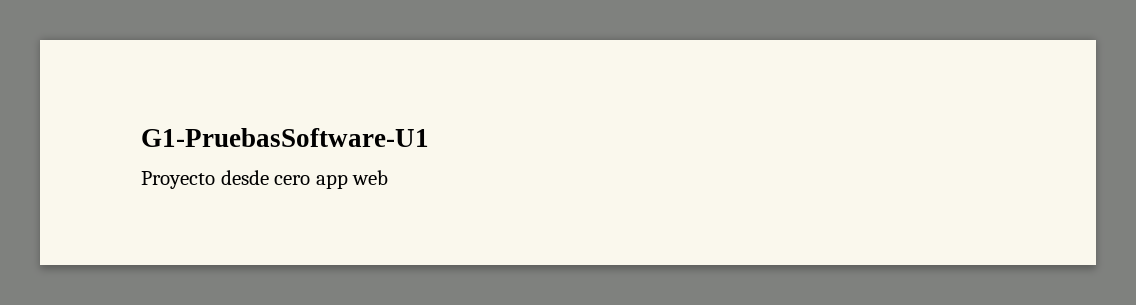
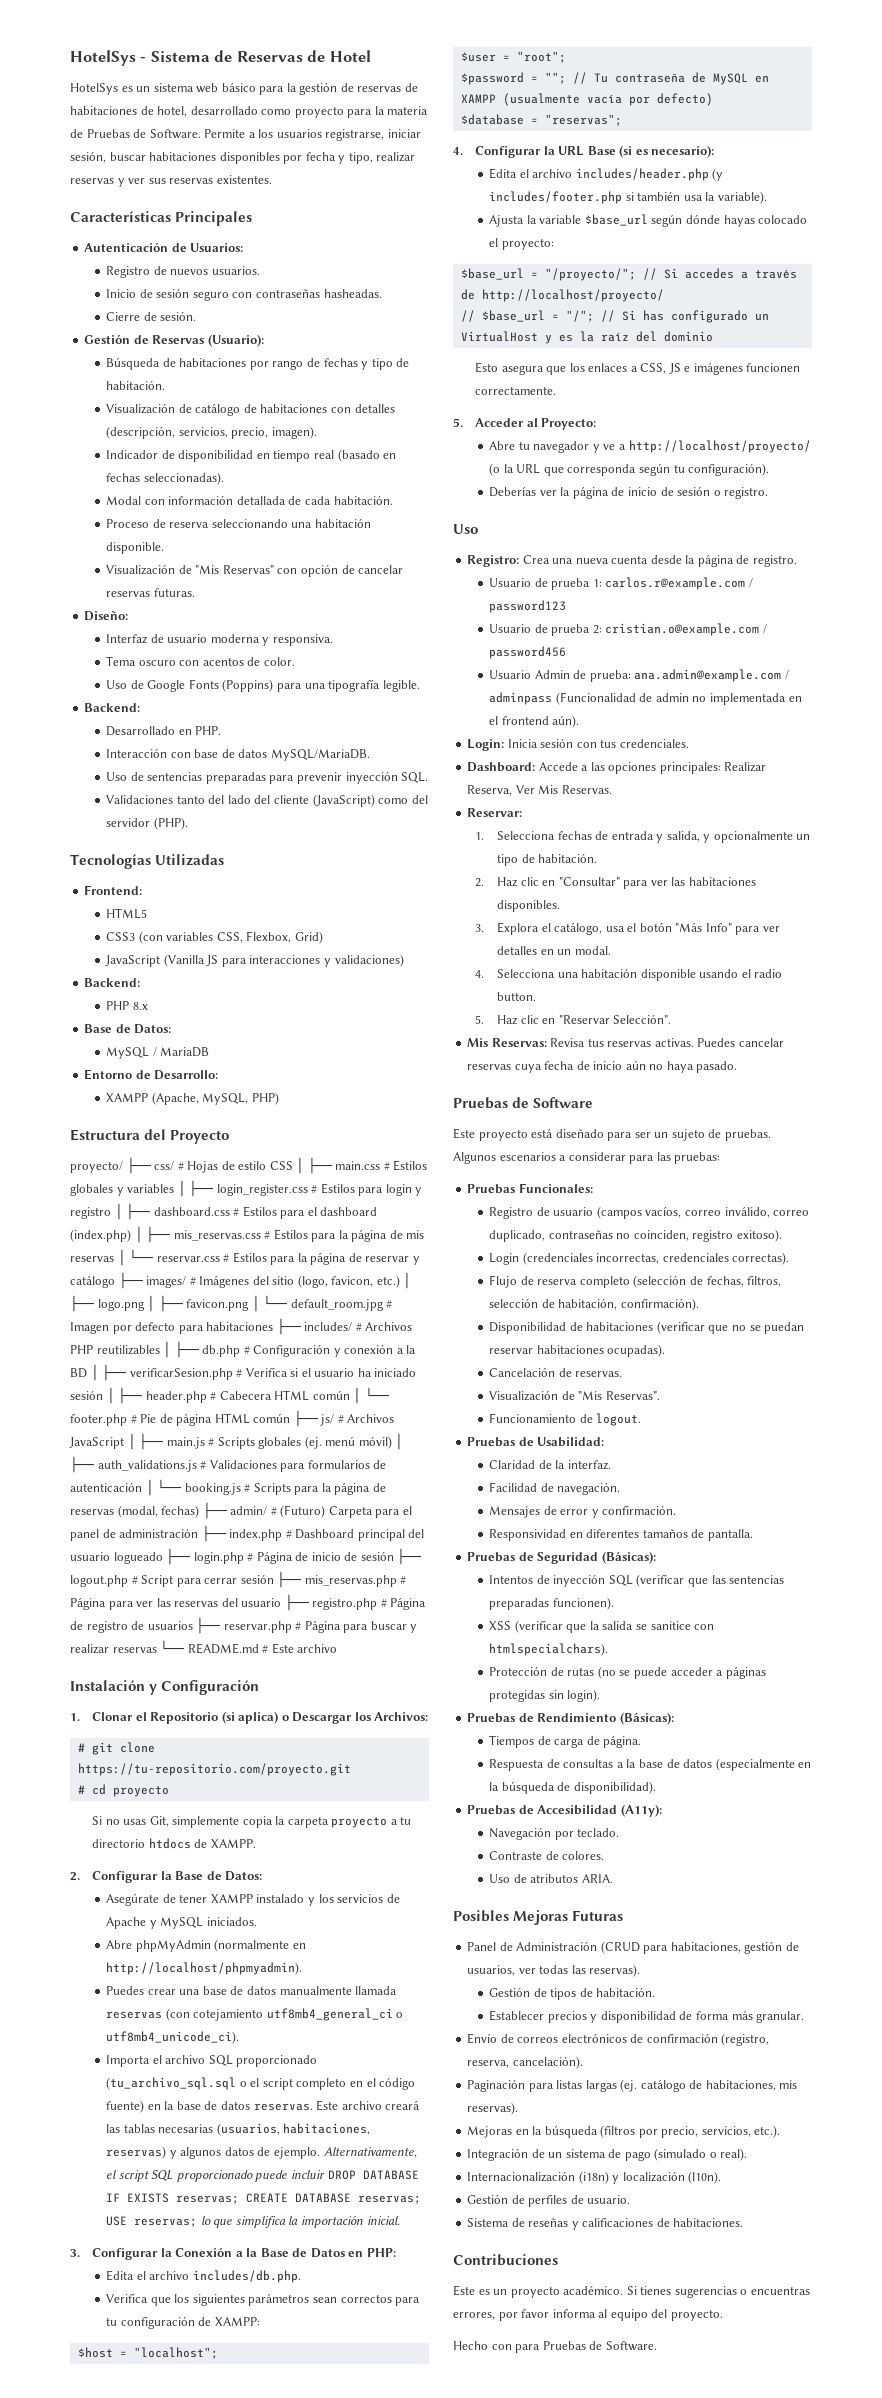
[141,128,429,147] [141,170,389,189] G1-PruebasSoftware-U1 // Proyecto desde cero app web -> [70,50,371,66] [70,82,418,95] [70,106,429,118] [70,129,421,141] [70,151,416,164] [70,175,272,187] [70,211,253,226] [84,242,244,252] [106,266,260,278] [106,288,382,301] [106,311,197,321] [84,334,264,347] [106,357,410,370] [106,380,166,390] [106,403,395,416] [106,426,317,439] [106,449,397,462] [106,472,224,485] [106,495,393,505] [106,518,371,528] [106,542,165,554] [106,564,404,577] [106,588,195,597] [84,611,129,621] [106,634,333,646] [106,656,295,666] [106,679,420,692] [84,703,141,712] [106,726,222,736] [106,748,370,761] [106,771,429,784] [106,794,428,807] [106,817,188,830] [70,854,225,869] [84,885,143,895] [106,908,148,919] [106,931,323,944] [105,954,404,967] [84,978,141,987] [106,1001,148,1010] [84,1024,172,1034] [106,1047,210,1059] [84,1069,219,1080] [106,1092,279,1105] [70,1129,230,1144] [70,1157,428,1174] [70,1180,423,1197] [70,1203,378,1220] [70,1226,425,1243] [70,1249,420,1266] [70,1272,412,1289] [70,1295,393,1312] [70,1318,413,1335] [70,1341,417,1358] [70,1364,417,1381] [70,1387,389,1404] [70,1410,395,1427] [69,1433,404,1450] [70,1456,387,1473] [70,1479,386,1496] [70,1502,412,1519] [70,1525,425,1542] [70,1548,422,1565] [70,1571,407,1588] [70,1594,427,1611] [70,1617,418,1634] [70,1640,338,1654] [70,1680,260,1695] [70,1711,429,1724] [77,1742,155,1755] [77,1763,351,1776] [77,1784,169,1797] [92,1816,412,1828] [92,1838,256,1849] [70,1871,263,1883] [106,1893,400,1906] [106,1917,257,1929] [106,1939,306,1952] [106,1962,303,1975] [106,1986,398,1995] [106,2008,404,2021] [106,2031,240,2044] [106,2055,318,2067] [106,2077,416,2090] [106,2100,421,2113] [106,2123,371,2136] [106,2146,417,2159] [106,2170,419,2182] [106,2193,422,2204] [106,2216,400,2228] [70,2247,396,2260] [106,2270,301,2283] [106,2293,421,2306] [106,2316,260,2329] [77,2347,218,2359] [460,51,566,63] [460,72,769,85] [460,93,713,106] [460,114,622,126] [453,145,715,158] [489,168,724,181] [489,191,767,204] [489,214,808,227] [489,238,554,250] [460,268,797,281] [460,289,664,302] [460,310,769,323] [460,331,713,344] [475,362,801,375] [475,386,557,395] [453,418,597,430] [489,440,811,453] [489,463,770,476] [489,486,769,499] [453,524,478,534] [467,554,797,567] [489,577,753,590] [489,600,567,613] [489,623,767,636] [489,646,567,659] [489,669,789,682] [489,692,802,705] [489,715,580,728] [467,738,689,751] [467,762,767,774] [467,785,612,796] [467,808,523,817] [475,831,811,843] [497,853,598,866] [475,877,756,889] [497,900,561,912] [475,922,780,935] [497,946,611,955] [475,968,783,981] [497,992,537,1001] [475,1014,672,1025] [467,1038,784,1047] [467,1060,738,1073] [453,1097,594,1109] [453,1128,771,1141] [453,1152,721,1164] [467,1183,593,1194] [489,1206,810,1219] [489,1229,782,1242] [489,1252,790,1265] [489,1275,782,1288] [489,1298,699,1311] [489,1321,805,1334] [489,1344,666,1357] [489,1367,623,1377] [489,1390,660,1401] [489,1413,642,1426] [467,1437,605,1447] [489,1460,611,1470] [489,1482,621,1495] [489,1505,677,1518] [489,1529,753,1541] [467,1551,656,1564] [489,1574,785,1587] [489,1597,614,1610] [489,1620,715,1633] [489,1643,609,1656] [489,1666,766,1679] [489,1689,601,1702] [467,1712,674,1725] [489,1735,642,1748] [489,1758,812,1771] [489,1781,656,1794] [467,1804,662,1817] [489,1827,620,1840] [489,1851,605,1860] [489,1874,613,1883] [453,1910,624,1925] [467,1941,799,1954] [467,1964,641,1977] [489,1987,656,2000] [489,2010,805,2023] [467,2033,770,2046] [467,2056,583,2069] [467,2079,798,2092] [467,2102,519,2115] [467,2125,781,2138] [467,2148,748,2161] [467,2171,722,2184] [467,2194,631,2207] [467,2218,744,2230] [453,2254,558,2266] [453,2285,810,2298] [453,2309,723,2321] [453,2341,657,2353] HotelSys - Sistema de Reservas de Hotel // HotelSys es un sistema web básico para la gestión de reservas de habitaciones de hotel, desarrollado como proyecto para la materia de Pruebas de Software. Permite a los usuarios registrarse, iniciar sesión, buscar habitaciones disponibles por fecha y tipo, realizar reservas y ver sus reservas existentes. // Características Principales // Autenticación de Usuarios: // Registro de nuevos usuarios. // Inicio de sesión seguro con contraseñas hasheadas. // Cierre de sesión. // Gestión de Reservas (Usuario): // Búsqueda de habitaciones por rango de fechas y tipo de habitación. // Visualización de catálogo de habitaciones con detalles (descripción, servicios, precio, imagen). // Indicador de disponibilidad en tiempo real (basado en fechas seleccionadas). // Modal con información detallada de cada habitación. // Proceso de reserva seleccionando una habitación disponible. // Visualización de "Mis Reservas" con opción de cancelar reservas futuras. // Diseño: // Interfaz de usuario moderna y responsiva. // Tema oscuro con acentos de color. // Uso de Google Fonts (Poppins) para una tipografía legible. // Backend: // Desarrollado en PHP. // Interacción con base de datos MySQL/MariaDB. // Uso de sentencias preparadas para prevenir inyección SQL. // Validaciones tanto del lado del cliente (JavaScript) como del servidor (PHP). // Tecnologías Utilizadas // Frontend: // HTML5 // CSS3 (con variables CSS, Flexbox, Grid) // JavaScript (Vanilla JS para interacciones y validaciones) // Backend: // PHP 8.x // Base de Datos: // MySQL / MariaDB // Entorno de Desarrollo: // XAMPP (Apache, MySQL, PHP) // Estructura del Proyecto // proyecto/ ├── css/ # Hojas de estilo CSS │ ├── main.css # Estilos globales y variables │ ├── login_register.css # Estilos para login y registro │ ├── dashboard.css # Estilos para el dashboard (index.php) │ ├── mis_reservas.css # Estilos para la página de mis reservas │ └── reservar.css # Estilos para la página de reservar y catálogo ├── images/ # Imágenes del sitio (logo, favicon, etc.) │ ├── logo.png │ ├── favicon.png │ └── default_room.jpg # Imagen por defecto para habitaciones ├── includes/ # Archivos PHP reutilizables │ ├── db.php # Configuración y conexión a la BD │ ├── verificarSesion.php # Verifica si el usuario ha iniciado sesión │ ├── header.php # Cabecera HTML común │ └── footer.php # Pie de página HTML común ├── js/ # Archivos JavaScript │ ├── main.js # Scripts globales (ej. menú móvil) │ ├── auth_validations.js # Validaciones para formularios de autenticación │ └── booking.js # Scripts para la página de reservas (modal, fechas) ├── admin/ # (Futuro) Carpeta para el panel de administración ├── index.php # Dashboard principal del usuario logueado ├── login.php # Página de inicio de sesión ├── logout.php # Script para cerrar sesión ├── mis_reservas.php # Página para ver las reservas del usuario ├── registro.php # Página de registro de usuarios ├── reservar.php # Página para buscar y realizar reservas └── README.md # Este archivo // Instalación y Configuración // 1. Clonar el Repositorio (si aplica) o Descargar los Archivos: // # git clone https://tu-repositorio.com/proyecto.git // # cd proyecto // Si no usas Git, simplemente copia la carpeta proyecto a tu directorio htdocs de XAMPP. // 2. Configurar la Base de Datos: // Asegúrate de tener XAMPP instalado y los servicios de Apache y MySQL iniciados. // Abre phpMyAdmin (normalmente en http://localhost/phpmyadmin). // Puedes crear una base de datos manualmente llamada reservas (con cotejamiento utf8mb4_general_ci o utf8mb4_unicode_ci). // Importa el archivo SQL proporcionado (tu_archivo_sql.sql o el script completo en el código fuente) en la base de datos reservas. Este archivo creará las tablas necesarias (usuarios, habitaciones, reservas) y algunos datos de ejemplo. Alternativamente, el script SQL proporcionado puede incluir DROP DATABASE IF EXISTS reservas; CREATE DATABASE reservas; USE reservas; lo que simplifica la importación inicial. // 3. Configurar la Conexión a la Base de Datos en PHP: // Edita el archivo includes/db.php. // Verifica que los siguientes parámetros sean correctos para tu configuración de XAMPP: // $host = "localhost"; // $user = "root"; // $password = ""; // Tu contraseña de MySQL en XAMPP (usualmente vacía por defecto) // $database = "reservas"; // 4. Configurar la URL Base (si es necesario): // Edita el archivo includes/header.php (y includes/footer.php si también usa la variable). // Ajusta la variable $base_url según dónde hayas colocado el proyecto: // $base_url = "/proyecto/"; // Si accedes a través de http://localhost/proyecto/ // // $base_url = "/"; // Si has configurado un VirtualHost y es la raíz del dominio // Esto asegura que los enlaces a CSS, JS e imágenes funcionen correctamente. // 5. Acceder al Proyecto: // Abre tu navegador y ve a http://localhost/proyecto/ (o la URL que corresponda según tu configuración). // Deberías ver la página de inicio de sesión o registro. // Uso // Registro: Crea una nueva cuenta desde la página de registro. // Usuario de prueba 1: carlos.r@example.com / password123 // Usuario de prueba 2: cristian.o@example.com / password456 // Usuario Admin de prueba: ana.admin@example.com / adminpass (Funcionalidad de admin no implementada en el frontend aún). // Login: Inicia sesión con tus credenciales. // Dashboard: Accede a las opciones principales: Realizar Reserva, Ver Mis Reservas. // Reservar: // 1. Selecciona fechas de entrada y salida, y opcionalmente un tipo de habitación. // 2. Haz clic en "Consultar" para ver las habitaciones disponibles. // 3. Explora el catálogo, usa el botón "Más Info" para ver detalles en un modal. // 4. Selecciona una habitación disponible usando el radio button. // 5. Haz clic en "Reservar Selección". // Mis Reservas: Revisa tus reservas activas. Puedes cancelar reservas cuya fecha de inicio aún no haya pasado. // Pruebas de Software // Este proyecto está diseñado para ser un sujeto de pruebas. Algunos escenarios a considerar para las pruebas: // Pruebas Funcionales: // Registro de usuario (campos vacíos, correo inválido, correo duplicado, contraseñas no coinciden, registro exitoso). // Login (credenciales incorrectas, credenciales correctas). // Flujo de reserva completo (selección de fechas, filtros, selección de habitación, confirmación). // Disponibilidad de habitaciones (verificar que no se puedan reservar habitaciones ocupadas). // Cancelación de reservas. // Visualización de "Mis Reservas". // Funcionamiento de logout. // Pruebas de Usabilidad: // Claridad de la interfaz. // Facilidad de navegación. // Mensajes de error y confirmación. // Responsividad en diferentes tamaños de pantalla. // Pruebas de Seguridad (Básicas): // Intentos de inyección SQL (verificar que las sentencias preparadas funcionen). // XSS (verificar que la salida se sanitice con htmlspecialchars). // Protección de rutas (no se puede acceder a páginas protegidas sin login). // Pruebas de Rendimiento (Básicas): // Tiempos de carga de página. // Respuesta de consultas a la base de datos (especialmente en la búsqueda de disponibilidad). // Pruebas de Accesibilidad (A11y): // Navegación por teclado. // Contraste de colores. // Uso de atributos ARIA. // Posibles Mejoras Futuras // Panel de Administración (CRUD para habitaciones, gestión de usuarios, ver todas las reservas). // Gestión de tipos de habitación. // Establecer precios y disponibilidad de forma más granular. // Envío de correos electrónicos de confirmación (registro, reserva, cancelación). // Paginación para listas largas (ej. catálogo de habitaciones, mis reservas). // Mejoras en la búsqueda (filtros por precio, servicios, etc.). // Integración de un sistema de pago (simulado o real). // Internacionalización (i18n) y localización (l10n). // Gestión de perfiles de usuario. // Sistema de reseñas y calificaciones de habitaciones. // Contribuciones // Este es un proyecto académico. Si tienes sugerencias o encuentras errores, por favor informa al equipo del proyecto. // Hecho con para Pruebas de Software.

